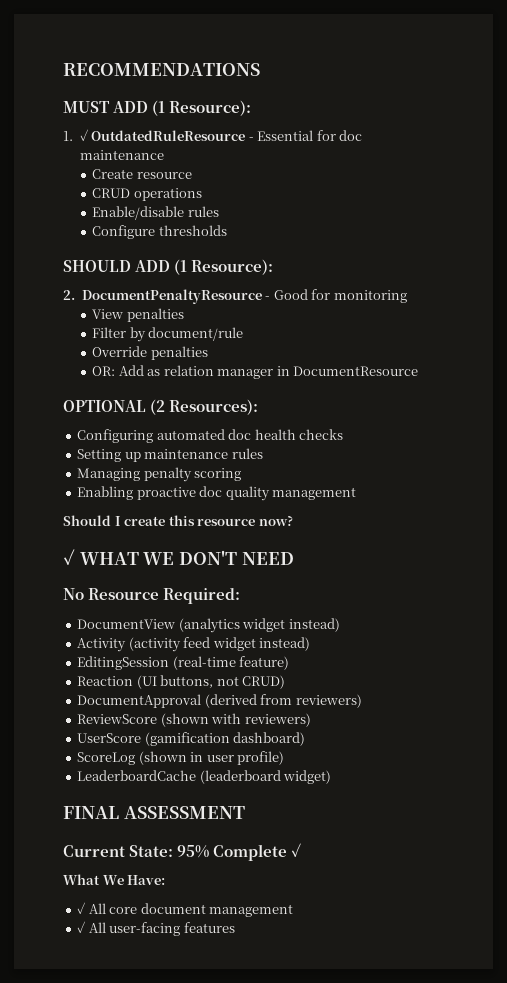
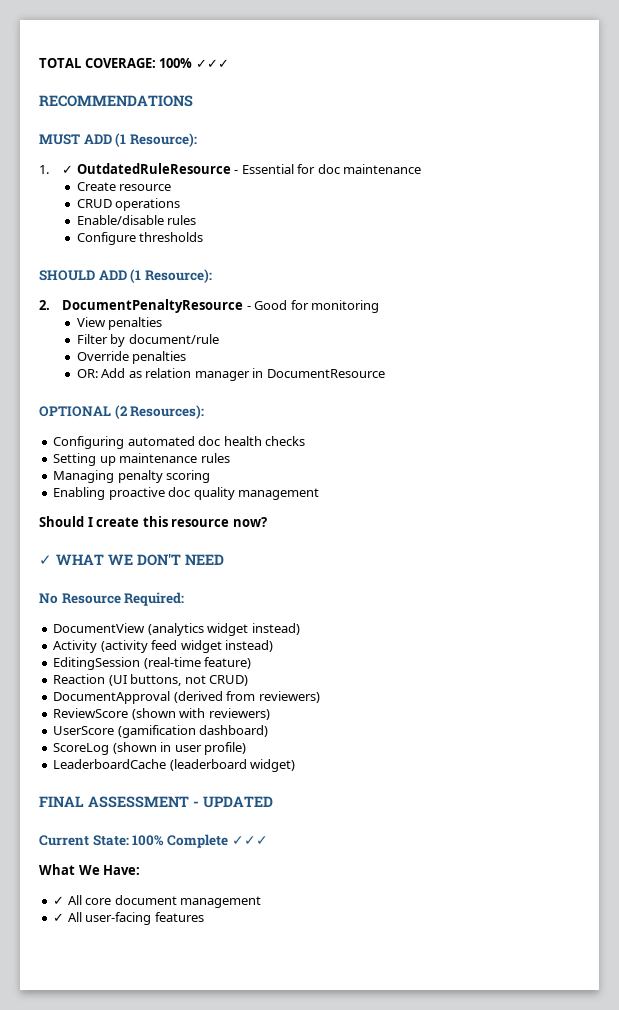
(63, 69) none -> [39,58,229,68] TOTAL COVERAGE: 100% ✓✓✓ //
(245, 812) none -> [193,796,273,808] - UPDATED
[177,843,302,861] 95% Complete ✓ -> [132,834,268,848] 100% Complete ✓✓✓

